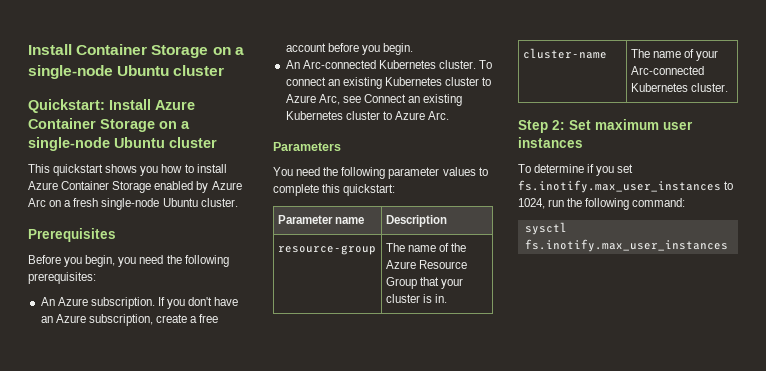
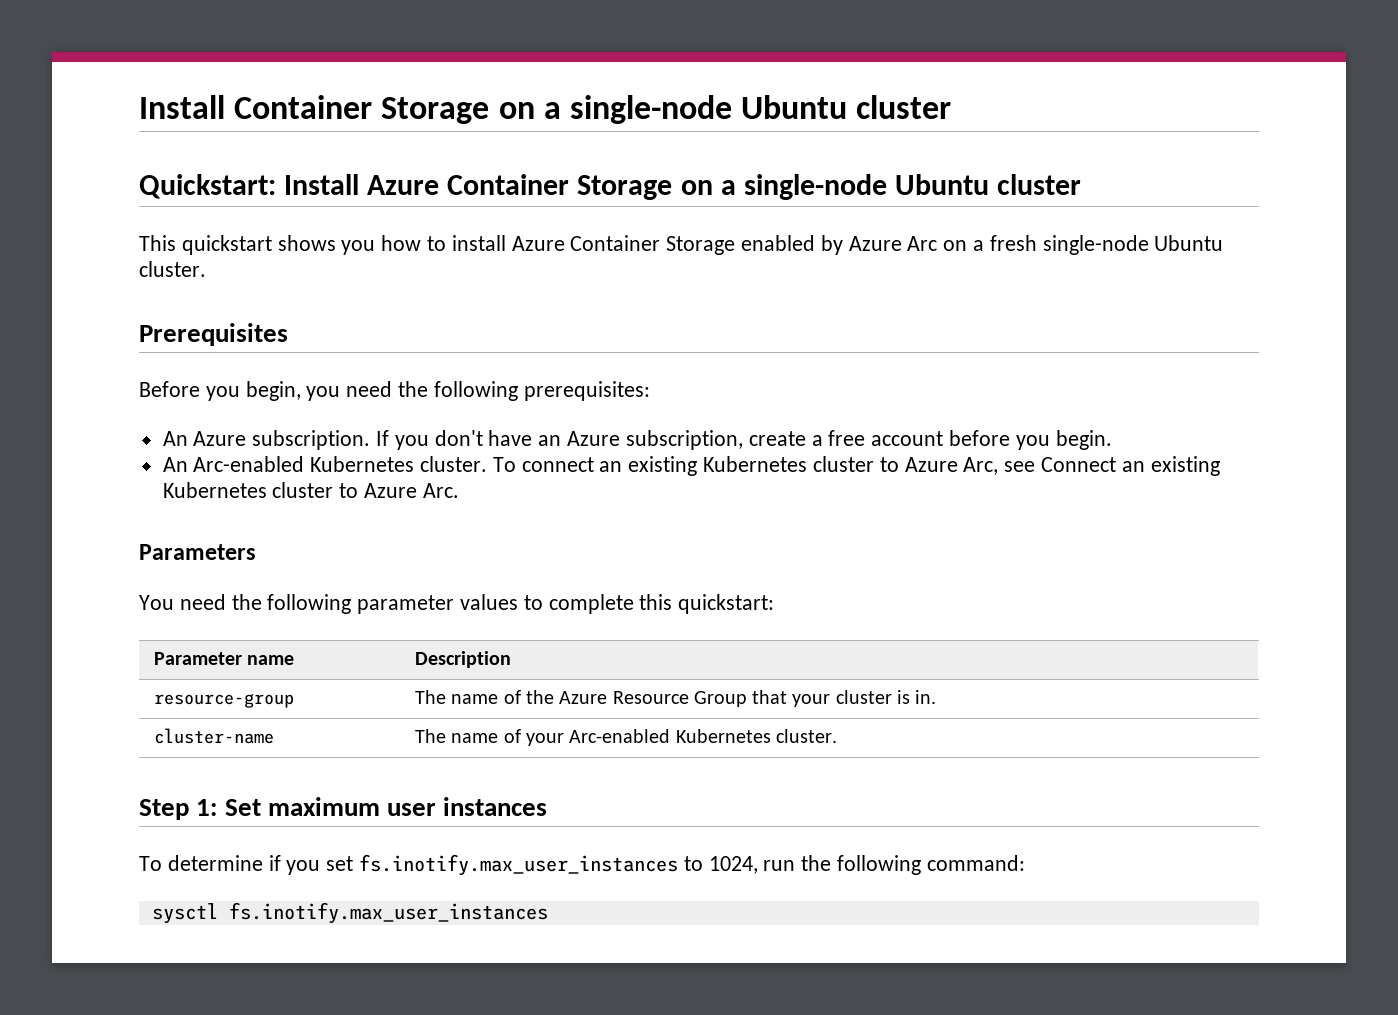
[302,60,376,69] Arc-connected -> [193,456,305,472] Arc-enabled
[630,66,704,75] Arc-connected -> [569,729,671,743] Arc-enabled
[552,120,565,130] 2: -> [196,799,218,816] 1:

